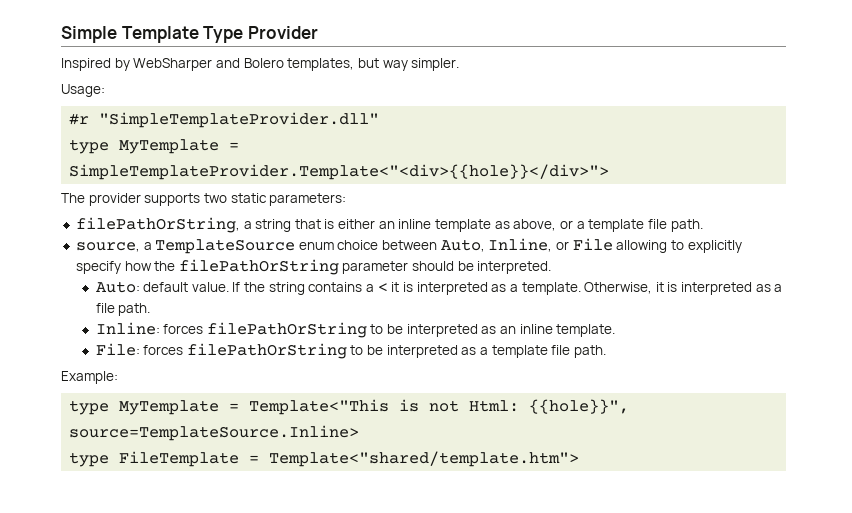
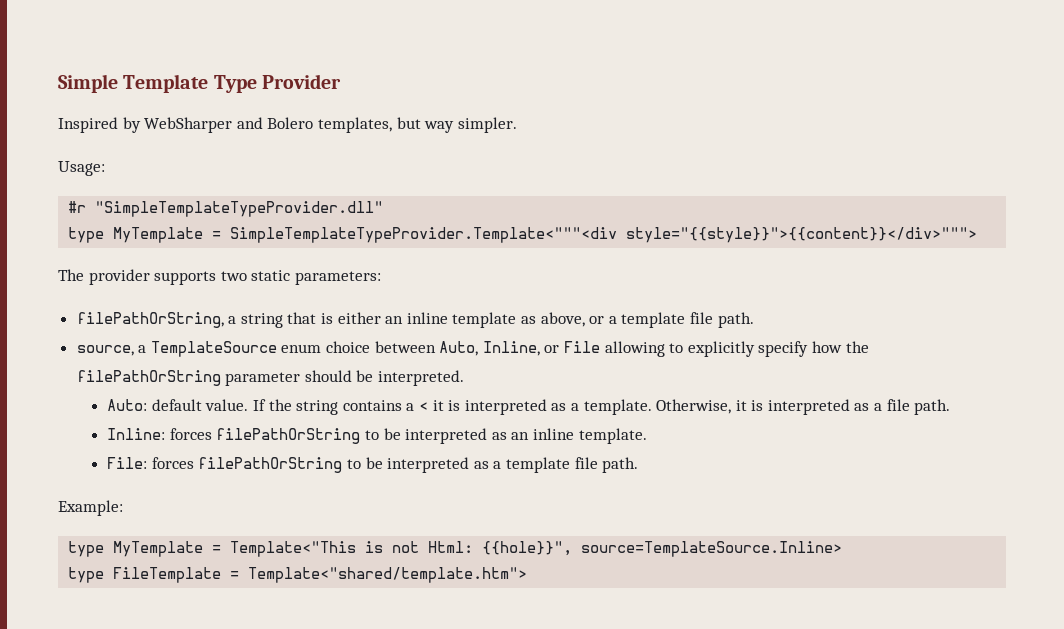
[99,112,380,128] [69,139,240,154] [69,164,610,180] "SimpleTemplateProvider.dll" // type MyTemplate = SimpleTemplateProvider.Template<"<div>{{hole}}</div>"> -> [95,201,384,217] [68,227,978,243] "SimpleTemplateTypeProvider.dll" // type MyTemplate = SimpleTemplateTypeProvider.Template<"""<div style="{{style}}">{{content}}</div>""">

